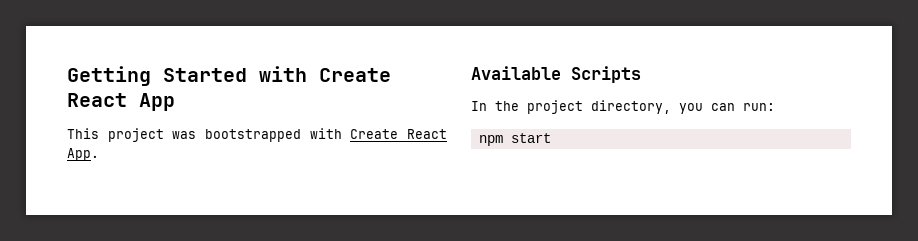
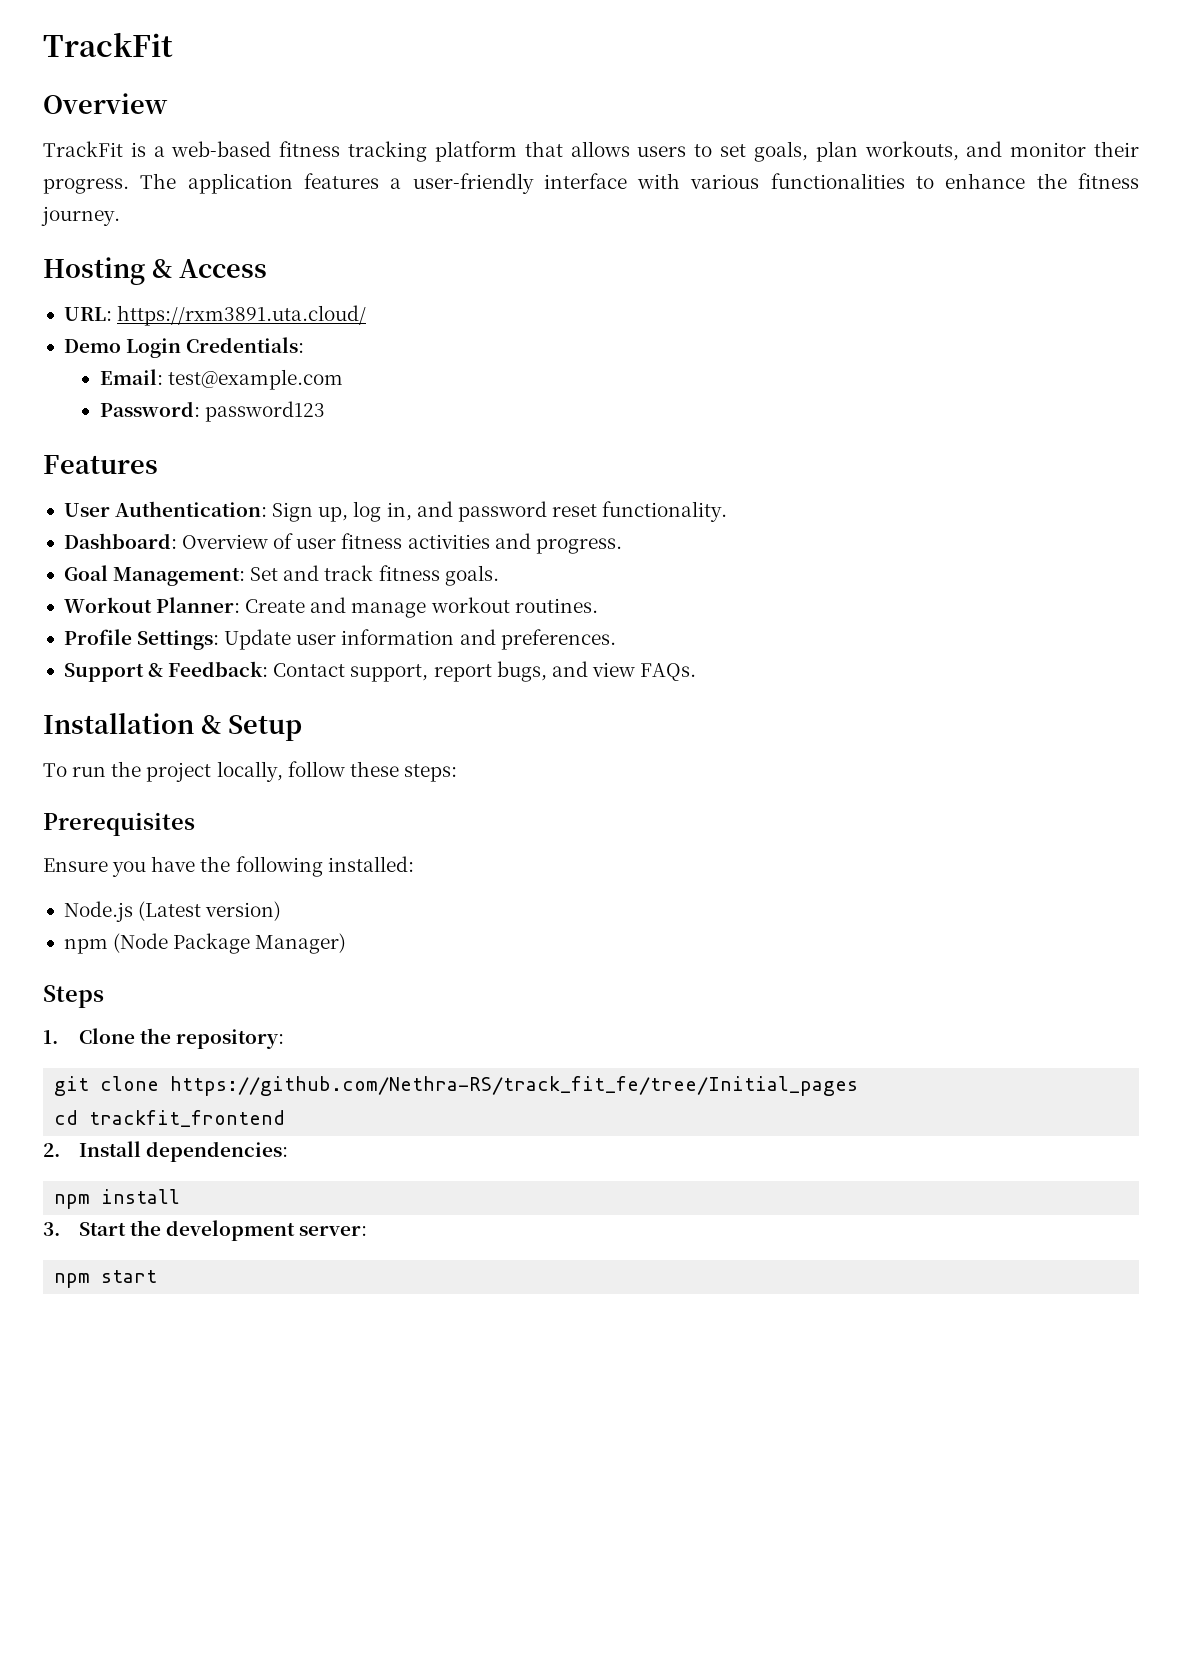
[67,66,391,86] [67,93,175,111] [67,128,447,142] [67,148,99,161] [471,66,641,83] [471,100,775,114] Getting Started with Create React App // This project was bootstrapped with Create React App. // Available Scripts // In the project directory, you can run: -> [43,32,173,57] [43,93,168,114] [43,141,1140,162] [43,173,1139,194] [41,206,120,226] [43,257,267,285] [63,305,367,326] [63,337,305,358] [99,369,343,390] [99,401,325,422] [43,455,158,474] [63,501,728,522] [63,533,622,554] [63,565,499,586] [63,597,598,618] [63,629,616,650] [63,661,697,682] [43,713,302,741] [43,761,457,782] [43,812,195,836] [43,856,414,877] [63,901,282,922] [63,933,347,954] [43,985,104,1008] [43,1028,284,1049] [54,1076,859,1096] [54,1110,286,1127] [43,1141,288,1162] [54,1189,181,1209] [43,1220,368,1241] TrackFit // Overview // TrackFit is a web-based fitness tracking platform that allows users to set goals, plan workouts, and monitor their progress. The application features a user-friendly interface with various functionalities to enhance the fitness journey. // Hosting & Access // URL: https://rxm3891.uta.cloud/ // Demo Login Credentials: // Email: test@example.com // Password: password123 // Features // User Authentication: Sign up, log in, and password reset functionality. // Dashboard: Overview of user fitness activities and progress. // Goal Management: Set and track fitness goals. // Workout Planner: Create and manage workout routines. // Profile Settings: Update user information and preferences. // Support & Feedback: Contact support, report bugs, and view FAQs. // Installation & Setup // To run the project locally, follow these steps: // Prerequisites // Ensure you have the following installed: // Node.js (Latest version) // npm (Node Package Manager) // Steps // 1. Clone the repository: // git clone https://github.com/Nethra-RS/track_fit_fe/tree/Initial_pages // cd trackfit_frontend // 2. Install dependencies: // npm install // 3. Start the development server:

